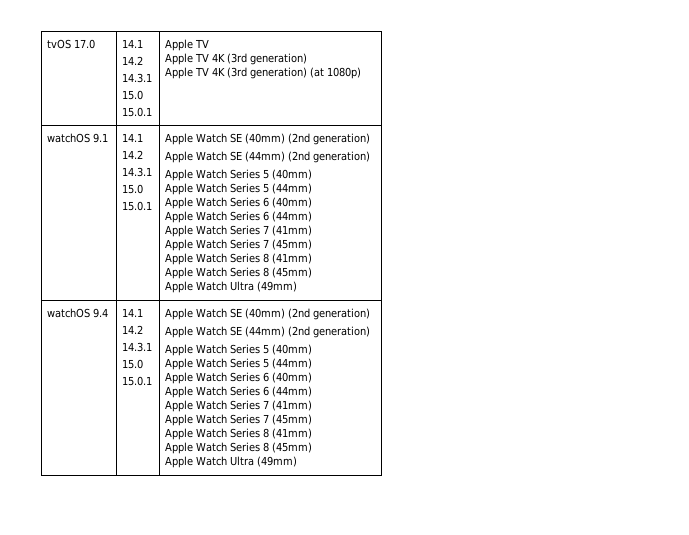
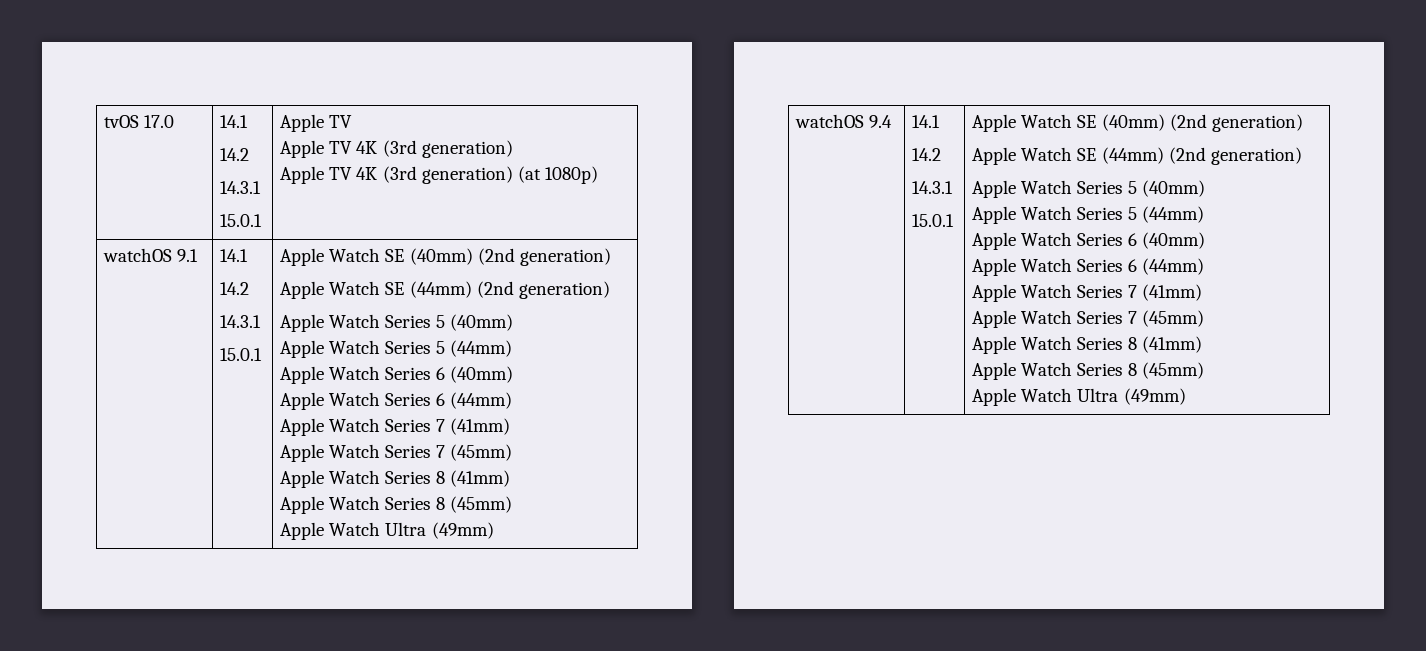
[122,90,144,100] // 15.0 -> (262, 187) none
[122,184,144,194] // 15.0 -> (262, 321) none
[122,359,144,369] // 15.0 -> (954, 187) none

